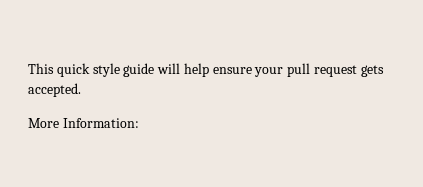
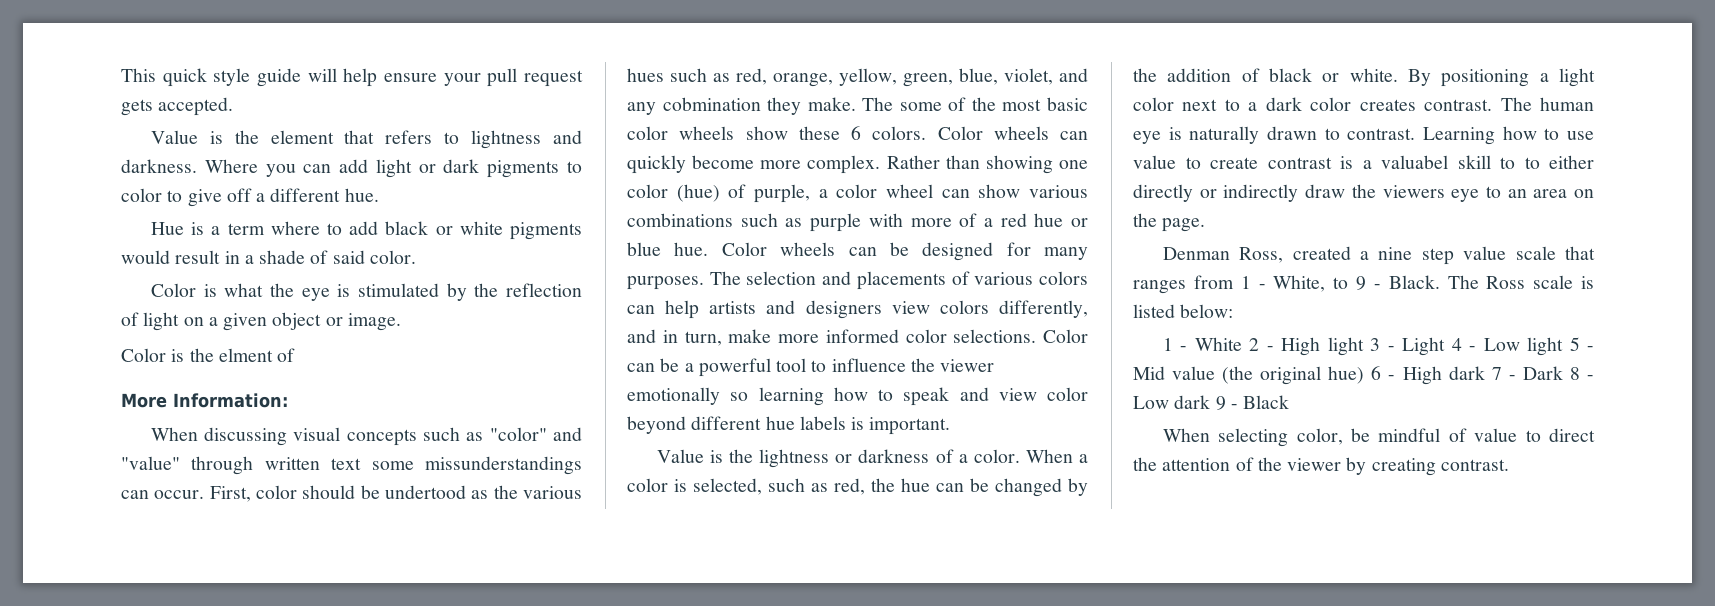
[28,118,139,128] More Information: -> [150,130,582,149] [121,159,582,178] [121,188,379,207] [150,221,582,240] [121,250,416,264] [150,283,582,301] [121,312,401,331] [121,348,296,362] [121,393,288,408] [150,427,582,446] [121,456,582,475] [121,485,582,502] [627,68,1088,87] [627,97,1088,115] [627,126,1088,140] [627,155,1088,174] [627,184,1088,203] [627,213,1088,232] [627,242,1088,261] [627,271,1088,290] [627,300,1088,319] [627,329,1088,346] [627,358,995,377] [627,387,1088,406] [627,416,951,435] [656,449,1088,468] [627,478,1088,497] [1133,68,1595,87] [1133,97,1594,111] [1133,126,1594,145] [1133,155,1594,169] [1133,184,1594,202] [1133,213,1206,232] [1162,246,1595,265] [1133,275,1594,294] [1133,304,1234,318] [1162,337,1595,356] [1133,366,1594,385] [1133,395,1290,410] [1162,428,1595,447] [1133,457,1509,476] Value is the element that refers to lightness and darkness. Where you can add light or dark pigments to color to give off a different hue. // Hue is a term where to add black or white pigments would result in a shade of said color. // Color is what the eye is stimulated by the reflection of light on a given object or image. // Color is the elment of // More Information: // When discussing visual concepts such as "color" and "value" through written text some missunderstandings can occur. First, color should be undertood as the various hues such as red, orange, yellow, green, blue, violet, and any cobmination they make. The some of the most basic color wheels show these 6 colors. Color wheels can quickly become more complex. Rather than showing one color (hue) of purple, a color wheel can show various combinations such as purple with more of a red hue or blue hue. Color wheels can be designed for many purposes. The selection and placements of various colors can help artists and designers view colors differently, and in turn, make more informed color selections. Color can be a powerful tool to influence the viewer emotionally so learning how to speak and view color beyond different hue labels is important. // Value is the lightness or darkness of a color. When a color is selected, such as red, the hue can be changed by the addition of black or white. By positioning a light color next to a dark color creates contrast. The human eye is naturally drawn to contrast. Learning how to use value to create contrast is a valuabel skill to to either directly or indirectly draw the viewers eye to an area on the page. // Denman Ross, created a nine step value scale that ranges from 1 - White, to 9 - Black. The Ross scale is listed below: // 1 - White 2 - High light 3 - Light 4 - Low light 5 - Mid value (the original hue) 6 - High dark 7 - Dark 8 - Low dark 9 - Black // When selecting color, be mindful of value to direct the attention of the viewer by creating contrast.

